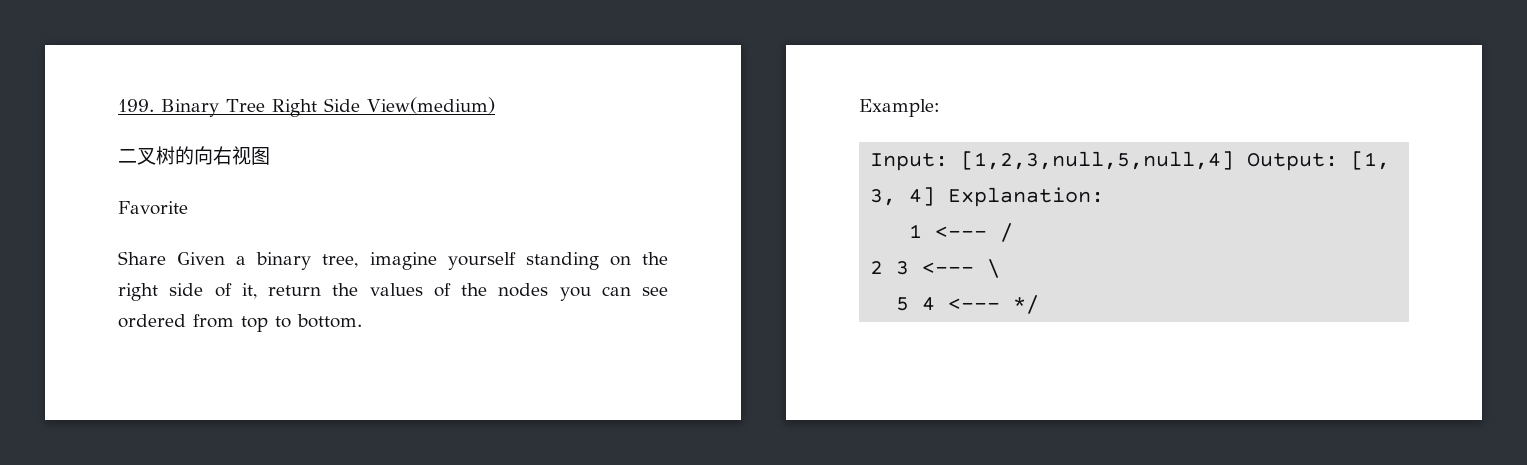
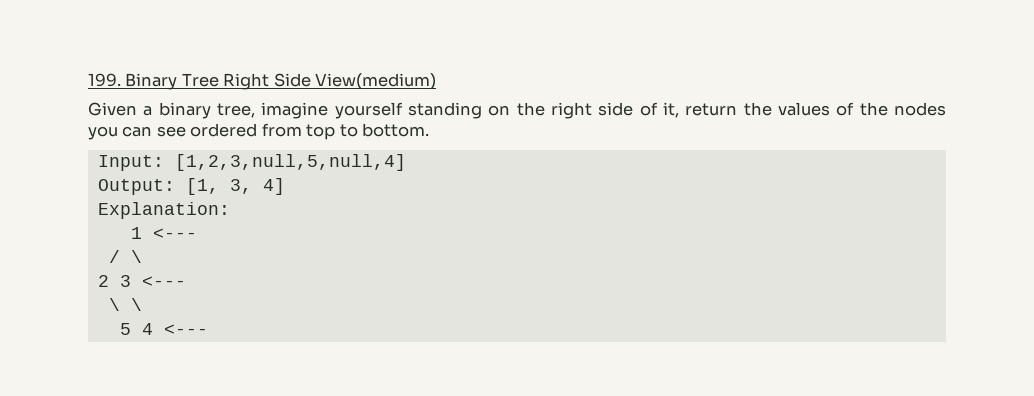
[118,146,270,165] [118,201,188,215] [118,251,166,265] 二叉树的向右视图 // Favorite // Share -> (437, 81) none
[859,99,940,117] // Example: -> (430, 130) none
(1235, 160) none -> (406, 162) //
(936, 196) none -> (285, 186) //
(988, 232) none -> (197, 233) //
(1014, 232) none -> [130,250,142,263] \
(975, 268) none -> [108,298,120,311] // \
[1013,295,1040,314] */ -> (208, 329) none

